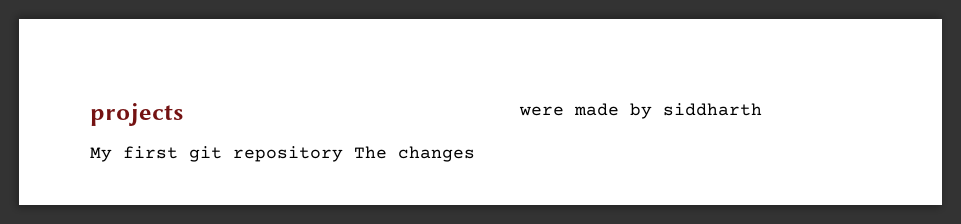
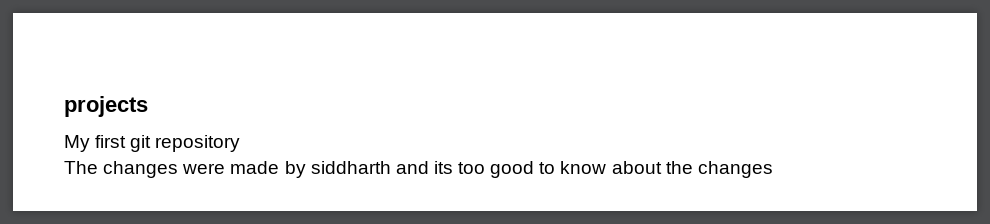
(343, 154) none -> (241, 143) //
(762, 109) none -> [395,161,773,178] and its too good to know about the changes

